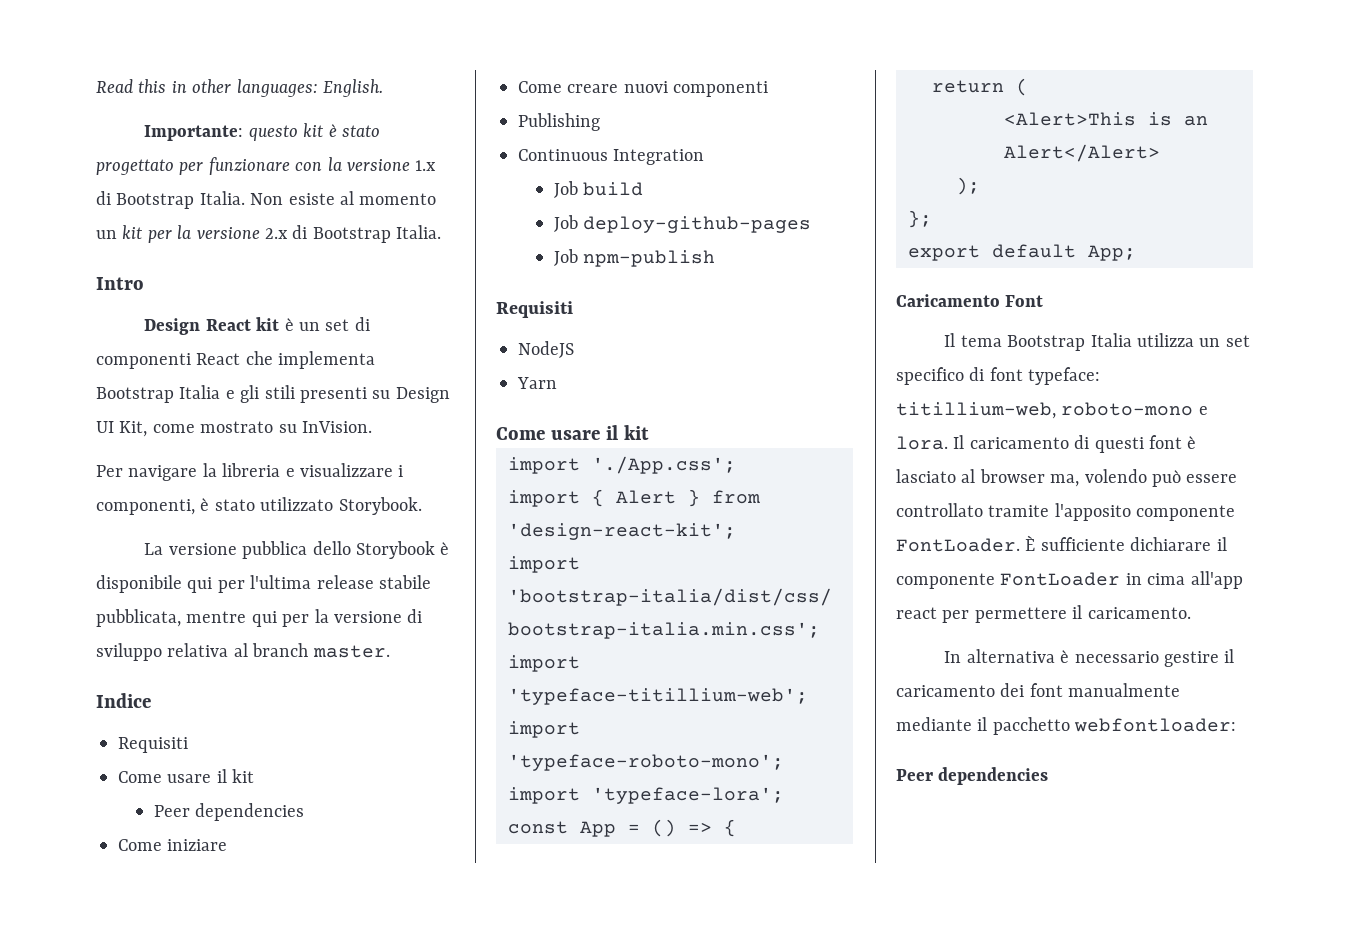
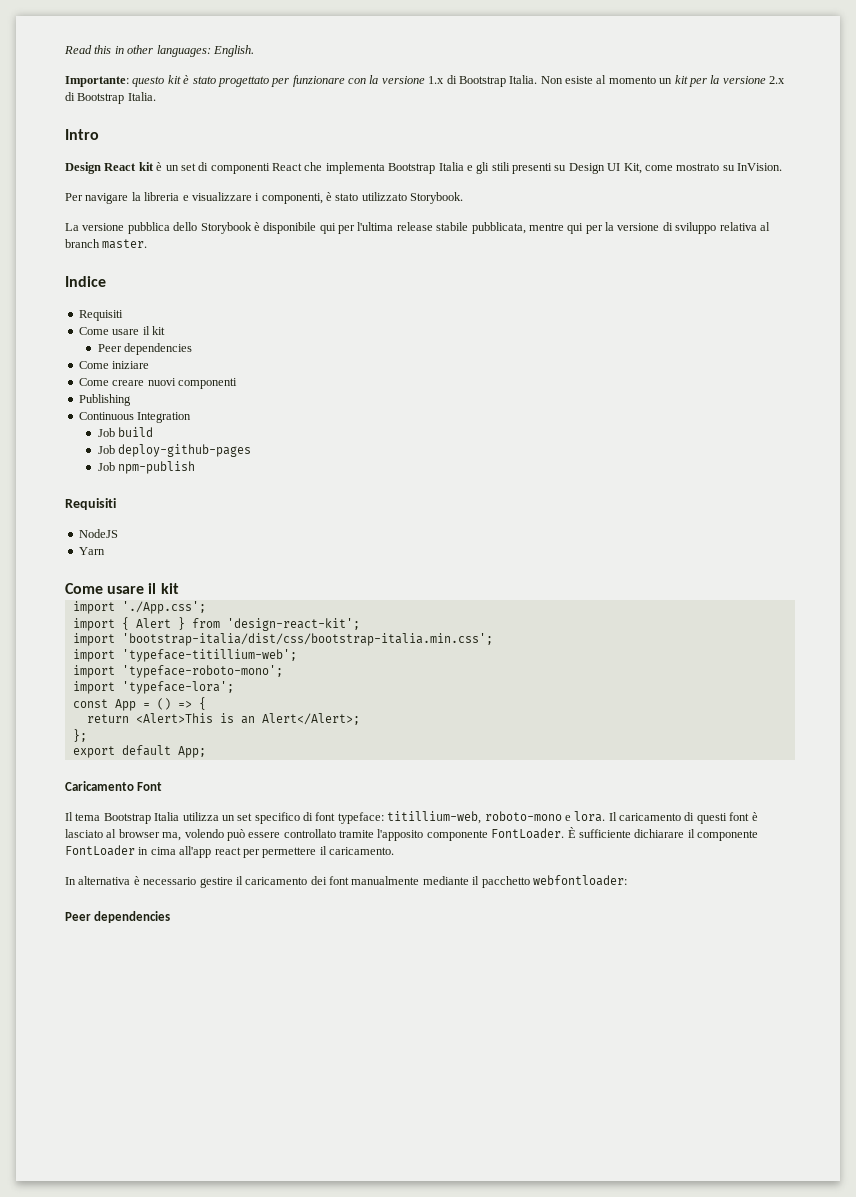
[1016,78,1028,96] ( // -> (129, 718) none
[1004,144,1160,162] [956,177,980,195] Alert</Alert> // ); -> [261,713,360,725] Alert</Alert>;

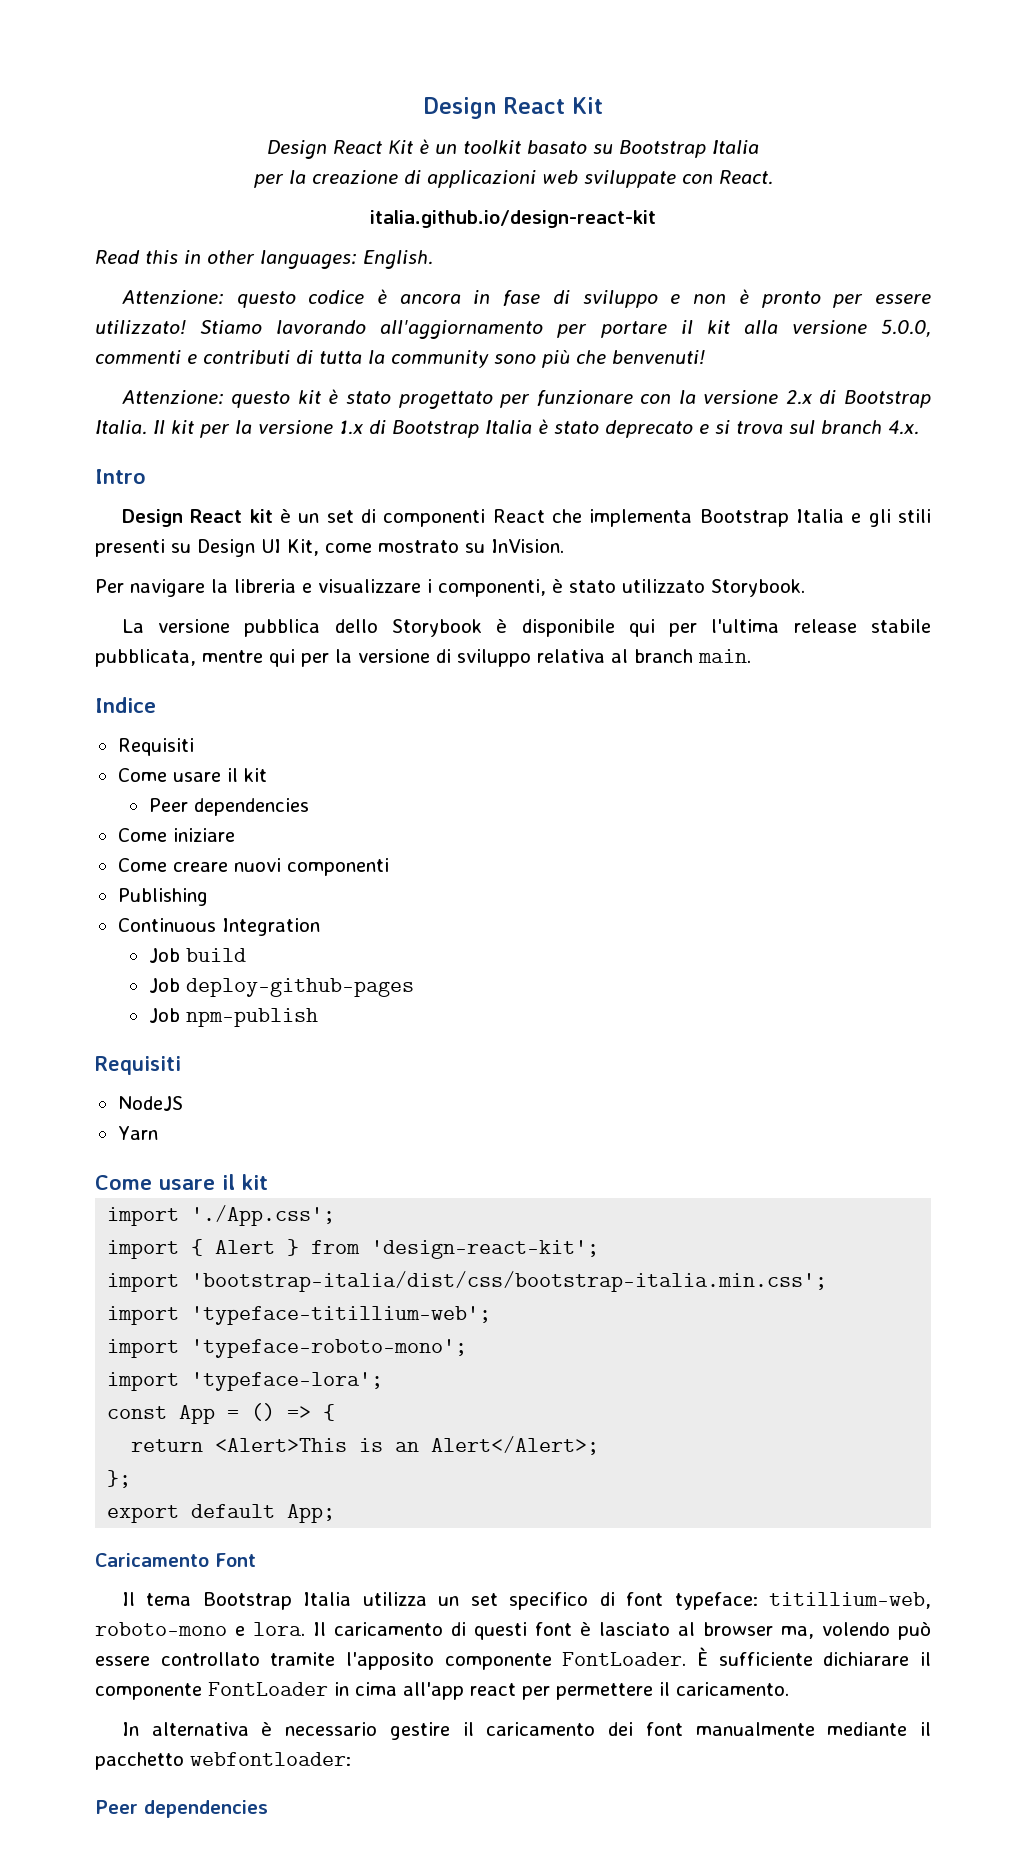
(64, 49) none -> [423,97,603,119] [267,139,759,159] [253,170,773,188] [370,210,656,228] Design React Kit // Design React Kit è un toolkit basato su Bootstrap Italia // per la creazione di applicazioni web sviluppate con React. // italia.github.io/design-react-kit //
[65,76,129,87] Importante: -> [121,289,931,308] [95,319,932,339] [95,350,705,368] [121,390,224,405] Attenzione: questo codice è ancora in fase di sviluppo e non è pronto per essere utilizzato! Stiamo lavorando all'aggiornamento per portare il kit alla versione 5.0.0, commenti e contributi di tutta la community sono più che benvenuti! // Attenzione:
[428,75,673,87] 1.x di Bootstrap Italia. Non esiste al momento un -> [785,390,932,408] [95,420,165,435] 2.x di Bootstrap Italia. Il
[769,76,785,84] [65,92,156,104] 2.x di Bootstrap Italia. -> [339,419,919,438] 1.x di Bootstrap Italia è stato deprecato e si trova sul branch 4.x.
[102,239,148,249] master. -> [698,649,751,663] main.

